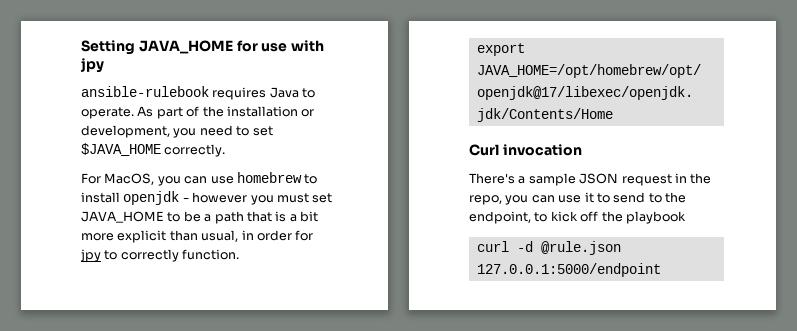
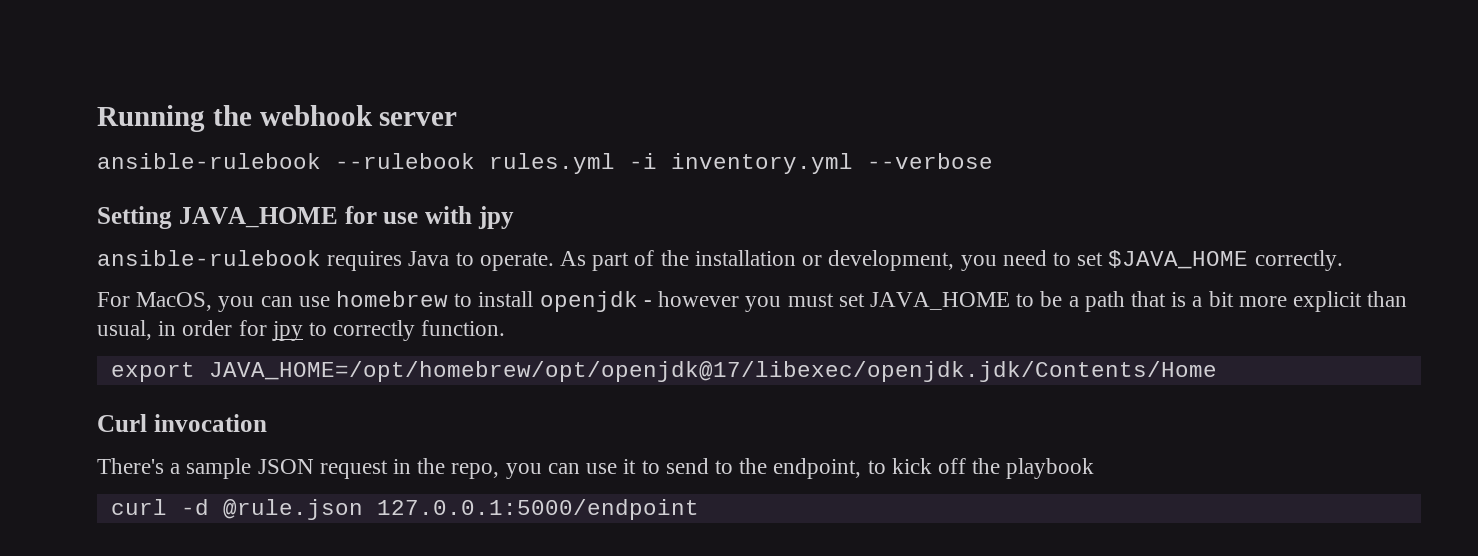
(81, 47) none -> [97,105,458,132] [97,153,993,174] Running the webhook server // ansible-rulebook --rulebook rules.yml -i inventory.yml --verbose //

